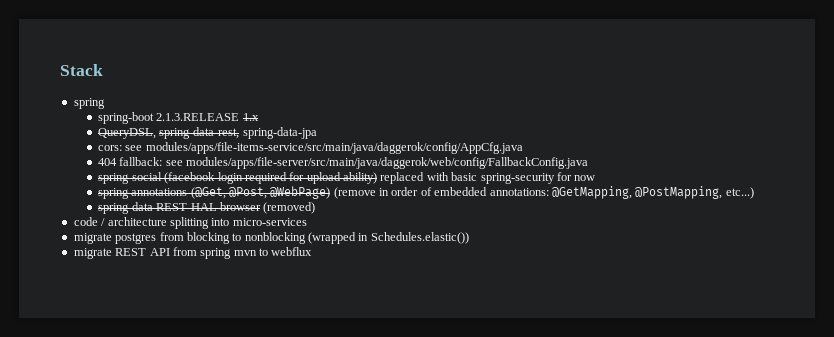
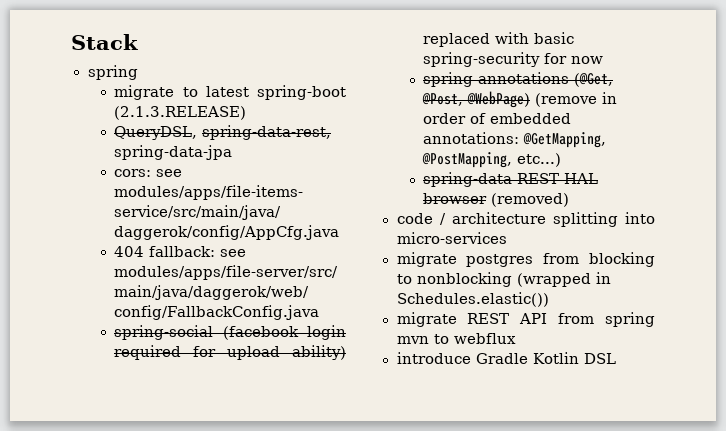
[97,112,259,124] spring-boot 2.1.3.RELEASE 1.x -> [114,85,346,100] [114,106,247,120] migrate to latest spring-boot (2.1.3.RELEASE)
(313, 251) none -> [396,352,616,364] // introduce Gradle Kotlin DSL

